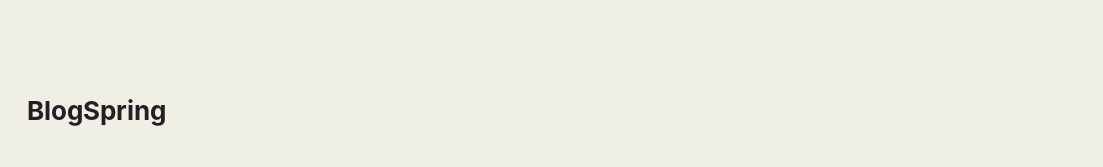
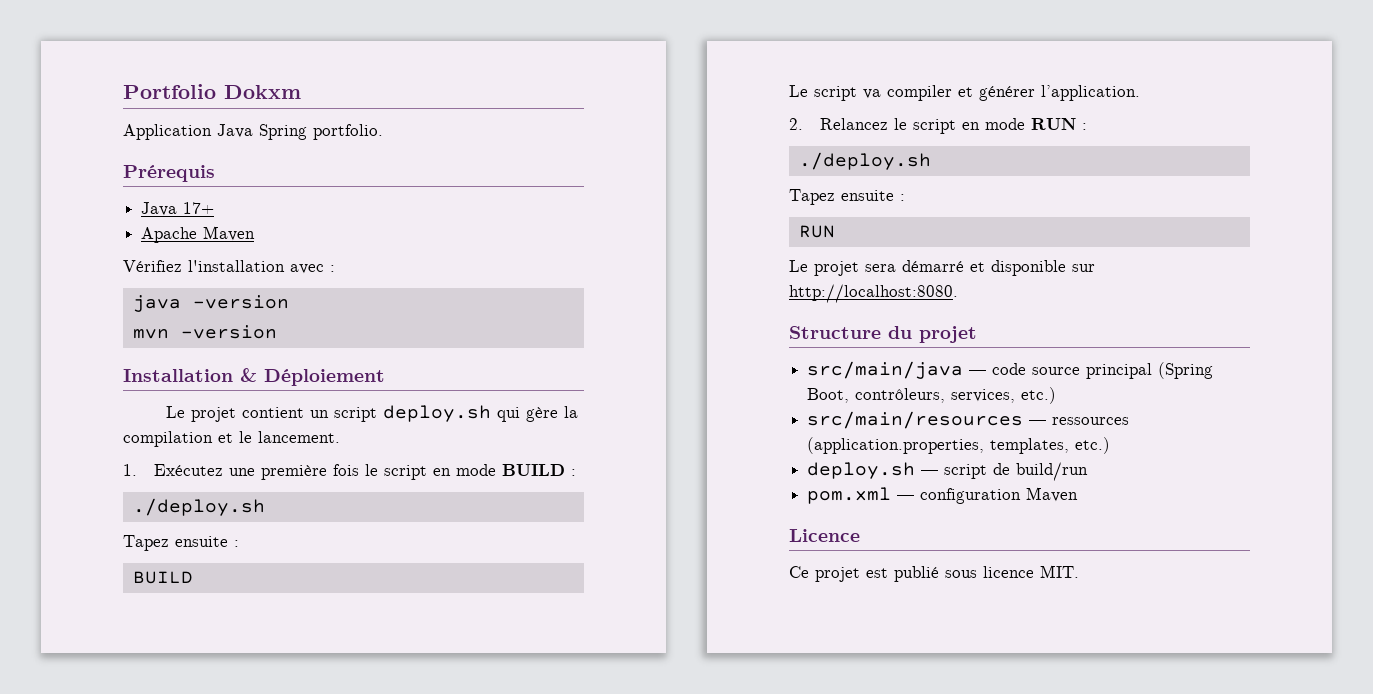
[27,99,166,126] BlogSpring -> [123,84,301,99] [123,124,383,140] [123,165,215,182] [141,202,215,216] [141,226,256,243] [123,260,335,274] [132,295,289,312] [132,325,277,339] [123,368,385,386] [165,405,578,422] [123,431,340,447] [123,464,577,480] [132,498,265,516] [123,535,239,551] [132,571,193,584] [789,85,1140,101] [789,118,1088,134] [798,152,931,170] [789,189,905,205] [798,225,835,238] [789,260,1095,276] [789,284,958,303] [789,326,977,343] [807,361,1214,379] [807,387,1057,404] [807,411,1130,429] [807,437,1111,454] [807,462,1089,481] [807,487,1079,504] [789,529,860,542] [789,565,1079,582] Portfolio Dokxm // Application Java Spring portfolio. // Prérequis // Java 17+ // Apache Maven // Vérifiez l'installation avec : // java -version // mvn -version // Installation & Déploiement // Le projet contient un script deploy.sh qui gère la compilation et le lancement. // 1. Exécutez une première fois le script en mode BUILD : // ./deploy.sh // Tapez ensuite : // BUILD // Le script va compiler et générer l’application. // 2. Relancez le script en mode RUN : // ./deploy.sh // Tapez ensuite : // RUN // Le projet sera démarré et disponible sur http://localhost:8080. // Structure du projet // src/main/java — code source principal (Spring Boot, contrôleurs, services, etc.) // src/main/resources — ressources (application.properties, templates, etc.) // deploy.sh — script de build/run // pom.xml — configuration Maven // Licence // Ce projet est publié sous licence MIT.

